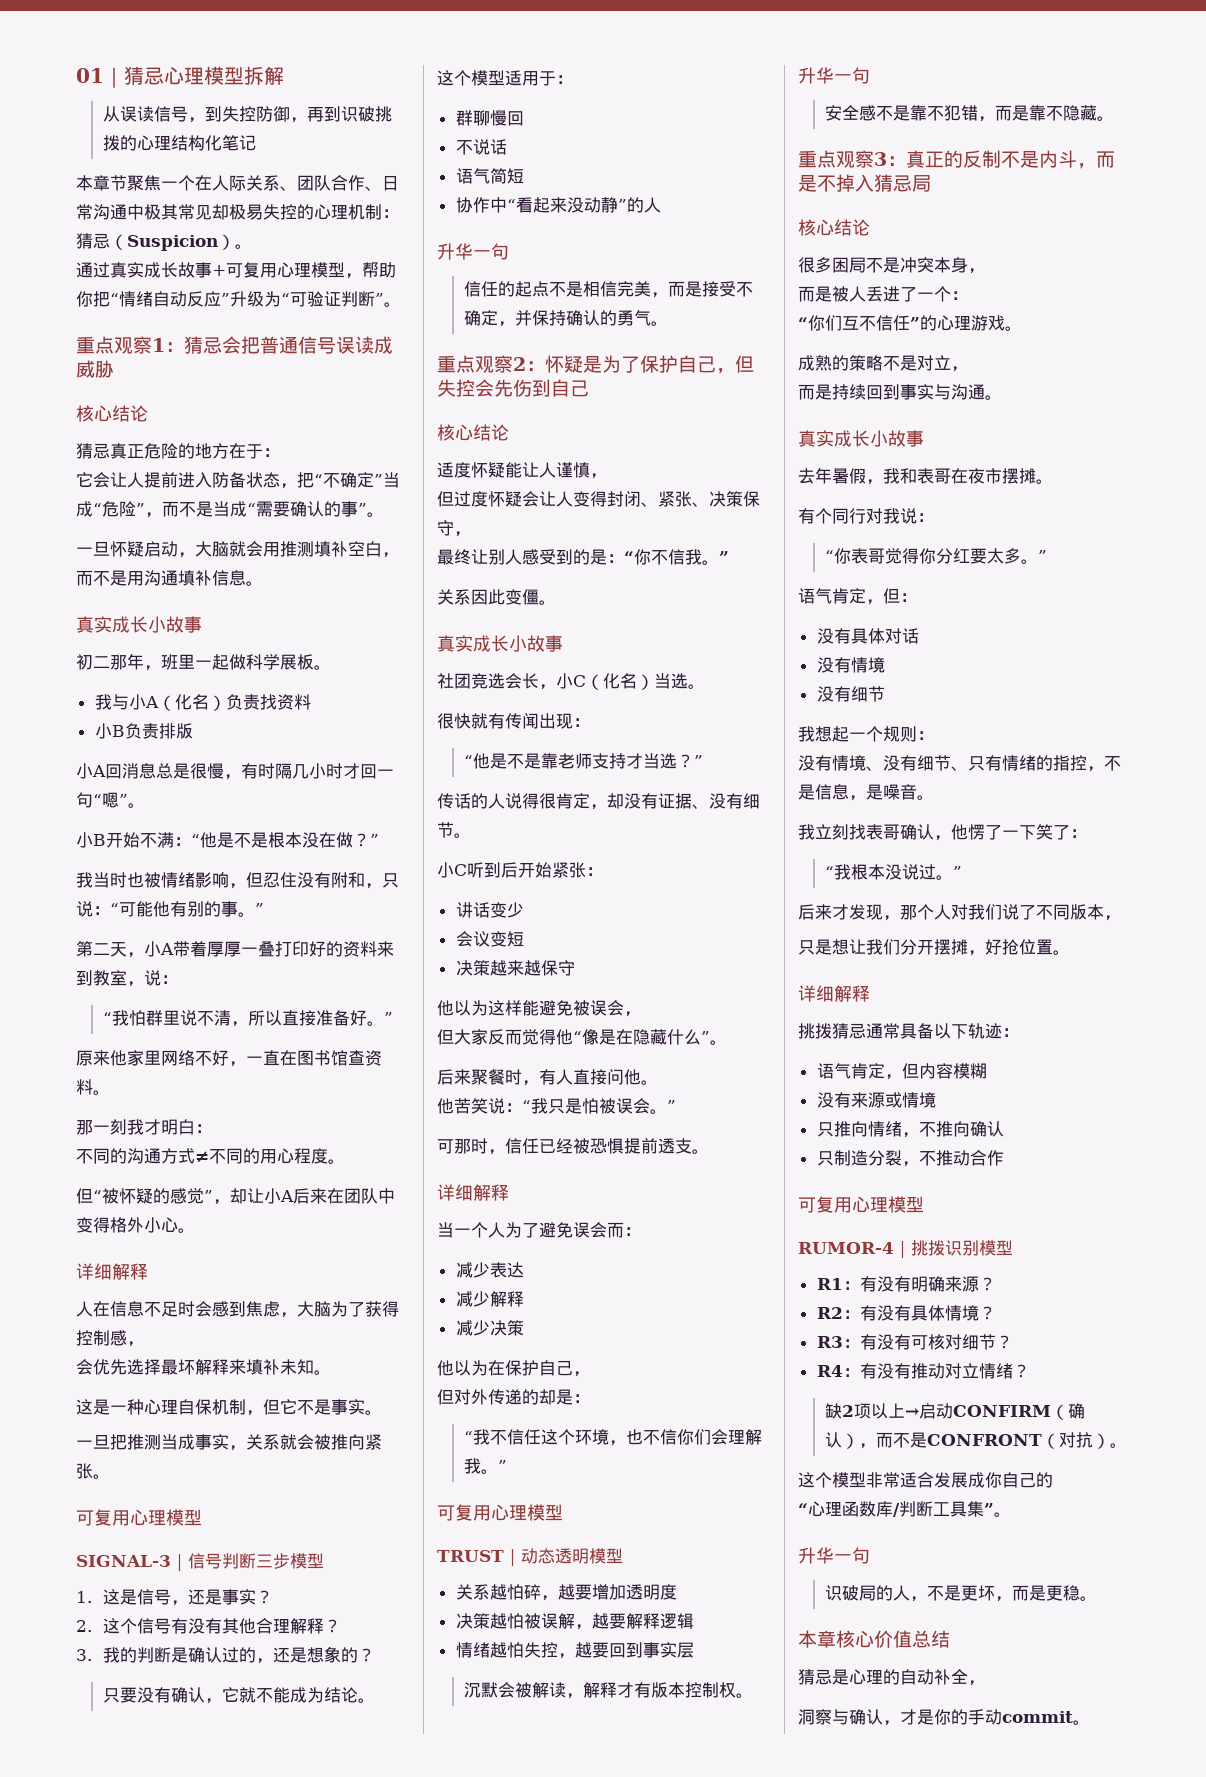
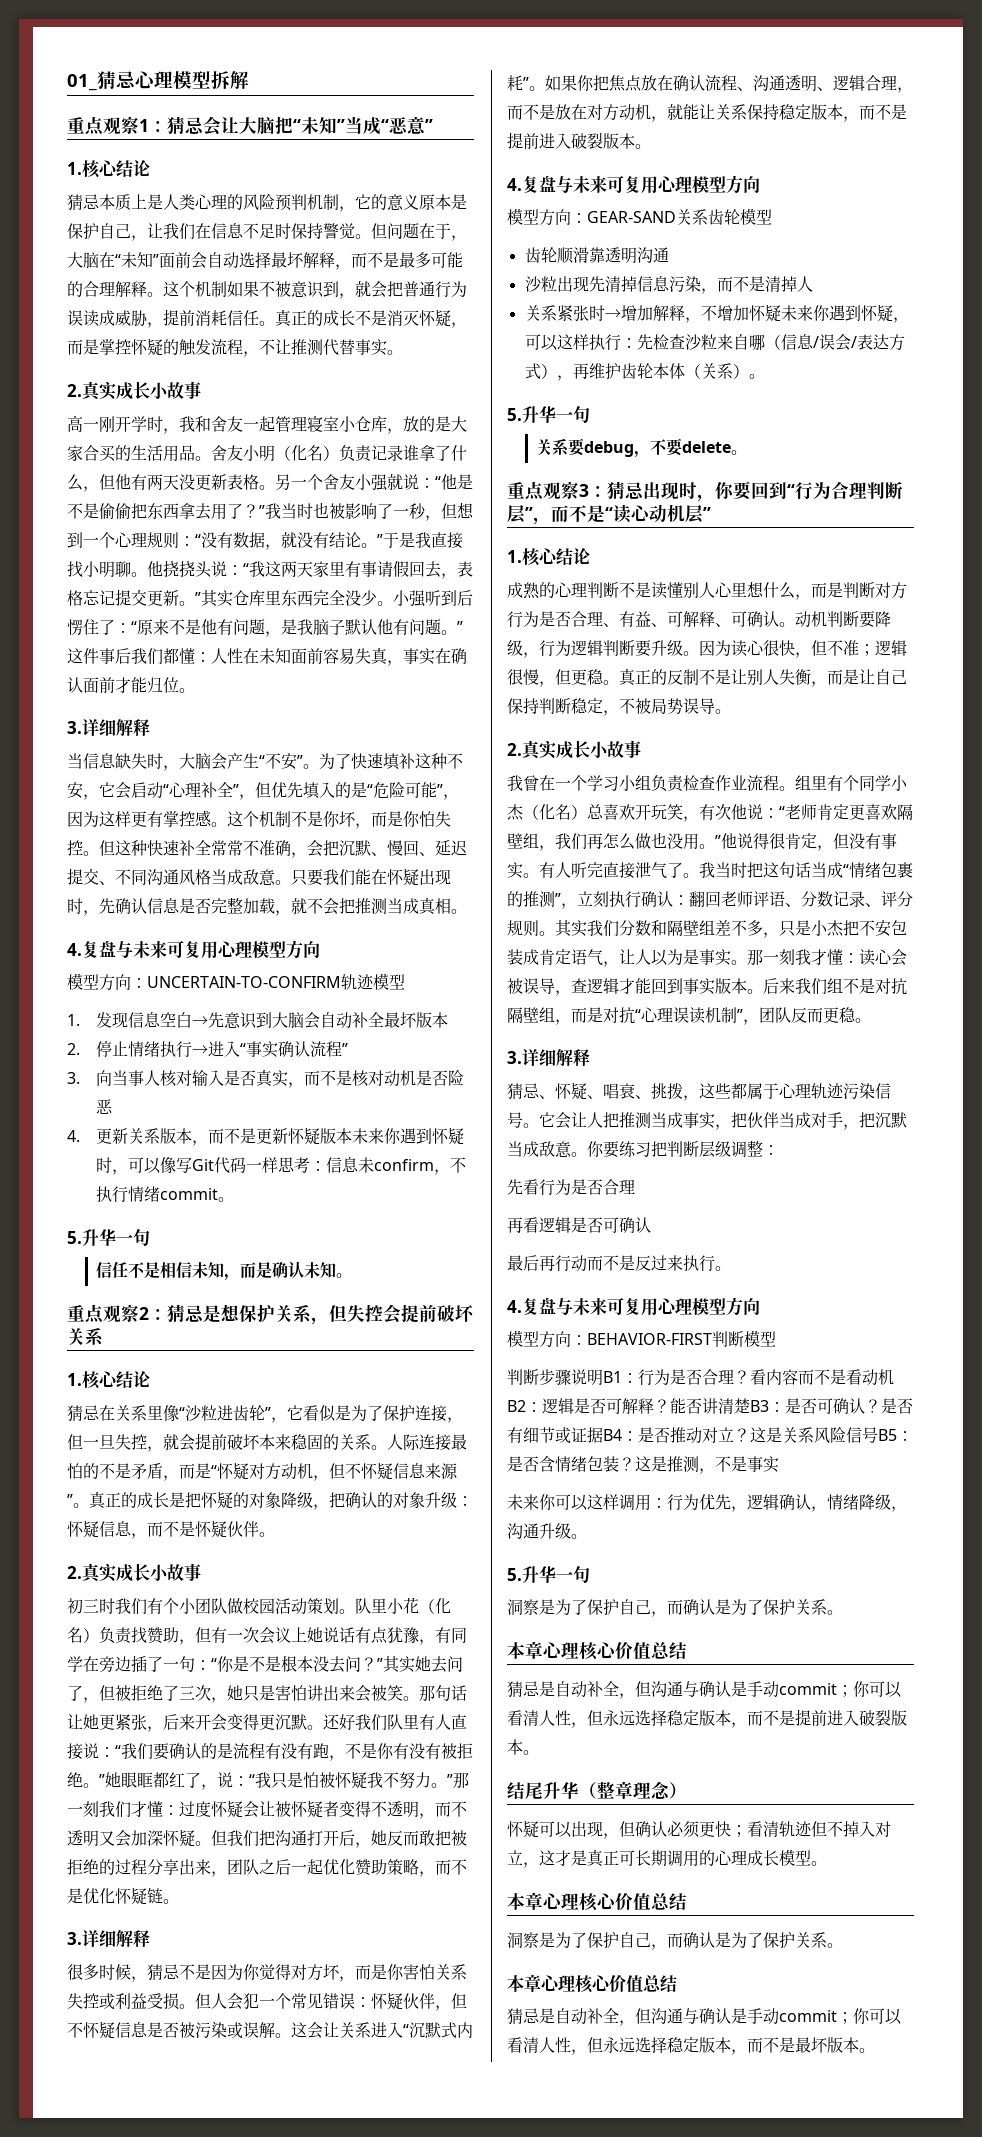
[76,67,124,88] 01｜ -> [67,74,97,91] 01_
[102,106,392,123] [102,135,256,151] [76,175,399,191] [76,204,399,220] [76,233,252,251] [76,262,396,279] [76,291,401,307] // 从误读信号，到失控防御，再到识破挑拨的心理结构化笔记 // 本章节聚焦一个在人际关系、团队合作、日常沟通中极其常见却极易失控的心理机制：猜忌（Suspicion）。 // 通过真实成长故事+可复用心理模型，帮助你把“情绪自动反应”升级为“可验证判断”。 -> (249, 80) none
[241,336,393,354] [76,360,114,378] [76,405,148,422] [76,443,280,459] [76,472,400,489] [76,501,384,518] [76,541,399,558] [76,570,263,586] [76,616,202,633] [76,653,331,671] [94,694,311,711] [94,723,193,739] [76,763,394,780] [76,792,145,808] [76,832,217,848] 把普通信号误读成威胁 // 核心结论 // 猜忌真正危险的地方在于： // 它会让人提前进入防备状态，把“不确定”当成“危险”，而不是当成“需要确认的事”。 // 一旦怀疑启动，大脑就会用推测填补空白，而不是用沟通填补信息。 // 真实成长小故事 // 初二那年，班里一起做科学展板。 // 我与小A（化名）负责找资料 // 小B负责排版 // 小A回消息总是很慢，有时隔几小时才回一句“嗯”。 // 小B开始不满：“他 -> [221,116,433,135] [67,160,150,178] [67,194,467,212] [67,223,467,241] [67,252,463,270] [67,281,467,299] [67,309,467,328] [67,338,403,357] [67,381,201,401] [67,415,467,434] [67,445,467,462] [67,474,473,492] [67,502,474,521] [67,532,463,550] [67,560,473,579] [67,589,473,607] [67,619,463,637] [67,647,467,666] [67,677,195,693] [67,719,150,737] [67,753,463,771] [67,782,459,800] [67,810,451,829] [67,840,467,858] [67,868,451,886] [67,897,467,916] [67,940,320,959] [67,973,405,991] [67,1012,449,1029] [67,1040,349,1058] [67,1069,465,1088] [96,1099,114,1114] [67,1127,465,1146] [96,1157,467,1175] [96,1186,235,1203] [67,1228,150,1247] [96,1261,353,1281] [67,1304,474,1325] [67,1327,103,1346] [67,1371,150,1389] [67,1405,463,1423] [67,1433,467,1452] [67,1462,458,1481] [67,1491,473,1510] [67,1520,275,1539] [67,1563,201,1583] [67,1597,451,1615] [67,1626,467,1645] [67,1655,234,1673] 让大脑把“未知”当成“恶意” // 1.核心结论 // 猜忌本质上是人类心理的风险预判机制，它的意义原本是保护自己，让我们在信息不足时保持警觉。但问题在于，大脑在“未知”面前会自动选择最坏解释，而不是最多可能的合理解释。这个机制如果不被意识到，就会把普通行为误读成威胁，提前消耗信任。真正的成长不是消灭怀疑，而是掌控怀疑的触发流程，不让推测代替事实。 // 2.真实成长小故事 // 高一刚开学时，我和舍友一起管理寝室小仓库，放的是大家合买的生活用品。舍友小明（化名）负责记录谁拿了什么，但他有两天没更新表格。另一个舍友小强就说：“他是不是偷偷把东西拿去用了？”我当时也被影响了一秒，但想到一个心理规则：“没有数据，就没有结论。”于是我直接找小明聊。他挠挠头说：“我这两天家里有事请假回去，表格忘记提交更新。”其实仓库里东西完全没少。小强听到后愣住了：“原来不是他有问题，是我脑子默认他有问题。”这件事后我们都懂：人性在未知面前容易失真，事实在确认面前才能归位。 // 3.详细解释 // 当信息缺失时，大脑会产生“不安”。为了快速填补这种不安，它会启动“心理补全”，但优先填入的是“危险可能”，因为这样更有掌控感。这个机制不是你坏，而是你怕失控。但这种快速补全常常不准确，会把沉默、慢回、延迟提交、不同沟通风格当成敌意。只要我们能在怀疑出现时，先确认信息是否完整加载，就不会把推测当成真相。 // 4.复盘与未来可复用心理模型方向 // 模型方向：UNCERTAIN-TO-CONFIRM轨迹模型 // 1.发现信息空白→先意识到大脑会自动补全最坏版本 // 2.停止情绪执行→进入“事实确认流程” // 3.向当事人核对输入是否真实，而不是核对动机是否险恶 // 4.更新关系版本，而不是更新怀疑版本未来你遇到怀疑时，可以像写Git代码一样思考：信息未confirm，不执行情绪commit。 // 5.升华一句 // 信任不是相信未知，而是确认未知。 // 重点观察2：猜忌是想保护关系，但失控会提前破坏关系 // 1.核心结论 // 猜忌在关系里像“沙粒进齿轮”，它看似是为了保护连接，但一旦失控，就会提前破坏本来稳固的关系。人际连接最怕的不是矛盾，而是“怀疑对方动机，但不怀疑信息来源”。真正的成长是把怀疑的对象降级，把确认的对象升级：怀疑信息，而不是怀疑伙伴。 // 2.真实成长小故事 // 初三时我们有个小团队做校园活动策划。队里小花（化名）负责找赞助，但有一次会议上她说话有点犹豫，有同学在旁边插了一句：“你
[319,832,379,848] [76,872,399,889] [76,901,264,917] [76,941,394,958] [76,970,178,987] [102,1010,393,1027] [76,1050,382,1067] [76,1079,110,1095] 在做？” // 我当时也被情绪影响，但忍住没有附和，只说：“可能他有别的事。” // 第二天，小A带着厚厚一叠打印好的资料来到教室，说： // “我怕群里说不清，所以直接准备好。” // 原来他家里网络不好，一直在图书馆查资料。 // -> [329,1656,463,1673] [67,1685,467,1703] [67,1714,467,1732] [67,1743,473,1761] [67,1771,469,1790] [67,1800,467,1819] [67,1829,467,1848] [67,1858,467,1877] [67,1887,179,1905] [67,1930,150,1948] [67,1964,467,1982] [67,1992,467,2011] [67,2021,473,2039] [507,75,913,93] [507,104,907,122] [507,132,651,149] [507,175,760,194] [507,208,772,226] [524,247,669,264] [524,276,813,294] [524,304,909,323] [524,334,905,351] [524,363,765,381] [507,405,590,424] [536,438,748,458] [507,481,903,502] [507,504,711,525] [507,548,590,566] [507,581,907,600] [507,611,891,628] [507,640,907,658] [507,668,907,687] [507,698,731,716] [507,740,641,760] [507,775,908,792] [507,804,913,822] [507,832,897,851] [507,862,914,879] [507,891,913,909] [507,920,907,938] [507,949,747,967] 去问？”其实她去问了，但被拒绝了三次，她只是害怕讲出来会被笑。那句话让她更紧张，后来开会变得更沉默。还好我们队里有人直接说：“我们要确认的是流程有没有跑，不是你有没有被拒绝。”她眼眶都红了，说：“我只是怕被怀疑我不努力。”那一刻我们才懂：过度怀疑会让被怀疑者变得不透明，而不透明又会加深怀疑。但我们把沟通打开后，她反而敢把被拒绝的过程分享出来，团队之后一起优化赞助策略，而不是优化怀疑链。 // 3.详细解释 // 很多时候，猜忌不是因为你觉得对方坏，而是你害怕关系失控或利益受损。但人会犯一个常见错误：怀疑伙伴，但不怀疑信息是否被污染或误解。这会让关系进入“沉默式内耗”。如果你把焦点放在确认流程、沟通透明、逻辑合理，而不是放在对方动机，就能让关系保持稳定版本，而不是提前进入破裂版本。 // 4.复盘与未来可复用心理模型方向 // 模型方向：GEAR-SAND关系齿轮模型 // 齿轮顺滑靠透明沟通 // 沙粒出现先清掉信息污染，而不是清掉人 // 关系紧张时→增加解释，不增加怀疑未来你遇到怀疑，可以这样执行：先检查沙粒来自哪（信息/误会/表达方式），再维护齿轮本体（关系）。 // 5.升华一句 // 关系要debug，不要delete。 // 重点观察3：猜忌出现时，你要回到“行为合理判断层”，而不是“读心动机层” // 1.核心结论 // 成熟的心理判断不是读懂别人心里想什么，而是判断对方行为是否合理、有益、可解释、可确认。动机判断要降级，行为逻辑判断要升级。因为读心很快，但不准；逻辑很慢，但更稳。真正的反制不是让别人失衡，而是让自己保持判断稳定，不被局势误导。 // 2.真实成长小故事 // 我曾在一个学习小组负责检查作业流程。组里有个同学小杰（化名）总喜欢开玩笑，有次他说：“老师肯定更喜欢隔壁组，我们再怎么做也没用。”他说得很肯定，但没有事实。有人听完直接泄气了。我当时把这句话当成“情绪包裹的推测”，立刻执行确认：翻回老师评语、分数记录、评分规则。其实我们分数和隔壁组差不多，只是小杰把不安包装成肯定语气，让人以为是事实。
[161,1119,212,1135] [76,1148,345,1164] [76,1188,395,1205] [76,1217,195,1233] [76,1263,148,1280] [76,1301,399,1318] [76,1330,144,1347] [76,1359,331,1375] [76,1399,382,1416] [76,1434,382,1451] [76,1463,110,1479] [76,1509,202,1526] [76,1553,324,1572] [76,1589,273,1606] [76,1618,341,1634] [76,1646,375,1664] [102,1687,375,1704] [437,70,573,86] [455,110,524,126] [455,139,507,155] [455,168,524,184] [455,197,661,213] [437,243,509,260] [463,281,753,298] [463,310,668,327] [437,355,754,374] [437,379,589,397] [437,424,509,441] [437,462,607,479] [437,491,760,507] [437,520,471,537] [437,549,729,565] [437,589,556,605] [437,635,563,652] [437,673,705,690] [437,713,590,729] [463,753,703,769] [437,793,760,810] [437,822,471,838] [437,862,603,878] [455,902,524,918] [455,931,524,947] [455,960,575,976] [437,1000,641,1017] [437,1029,727,1045] [437,1069,658,1086] [437,1098,676,1114] [437,1138,709,1155] [437,1184,509,1201] [437,1222,641,1238] [455,1262,524,1278] [455,1291,524,1307] [455,1320,524,1336] [437,1360,590,1377] [437,1389,590,1405] [463,1429,762,1446] [463,1458,507,1474] [437,1504,563,1521] [437,1548,623,1567] [455,1584,677,1601] [455,1613,694,1630] [455,1642,694,1659] [463,1682,753,1699] [798,67,870,84] [824,105,1114,122] [798,150,1115,169] [798,174,931,192] [798,219,870,236] [798,257,985,274] [798,286,968,302] [798,315,1022,331] [798,355,968,372] [798,384,1002,400] [798,430,924,447] [798,467,1053,485] [798,508,934,524] [824,548,1047,564] [798,588,917,605] [816,628,919,644] [816,657,885,673] [816,686,885,702] [798,726,934,742] [798,755,1121,772] [798,784,934,801] [798,824,1087,841] [824,864,962,880] [798,904,1121,921] [798,939,1070,956] [798,985,870,1002] [798,1023,1019,1039] [816,1063,987,1080] [816,1092,936,1108] [816,1121,1004,1138] [816,1150,1004,1167] [798,1196,924,1213] [798,1240,1013,1259] [816,1276,996,1292] [816,1305,996,1321] [816,1334,1013,1350] [816,1363,1030,1379] [824,1403,1085,1420] [824,1432,1127,1449] [798,1472,1053,1488] [798,1501,1011,1517] [798,1547,870,1564] [824,1585,1097,1602] [798,1630,950,1648] [798,1669,985,1686] [798,1709,1073,1726] 明白： // 不同的沟通方式≠不同的用心程度。 // 但“被怀疑的感觉”，却让小A后来在团队中变得格外小心。 // 详细解释 // 人在信息不足时会感到焦虑，大脑为了获得控制感， // 会优先选择最坏解释来填补未知。 // 这是一种心理自保机制，但它不是事实。 // 一旦把推测当成事实，关系就会被推向紧张。 // 可复用心理模型 // SIGNAL-3｜信号判断三步模型 // 1.这是信号，还是事实？ // 2.这个信号有没有其他合理解释？ // 3.我的判断是确认过的，还是想象的？ // 只要没有确认，它就不能成为结论。 // 这个模型适用于： // 群聊慢回 // 不说话 // 语气简短 // 协作中“看起来没动静”的人 // 升华一句 // 信任的起点不是相信完美，而是接受不确定，并保持确认的勇气。 // 重点观察2：怀疑是为了保护自己，但失控会先伤到自己 // 核心结论 // 适度怀疑能让人谨慎， // 但过度怀疑会让人变得封闭、紧张、决策保守， // 最终让别人感受到的是：“你不信我。” // 关系因此变僵。 // 真实成长小故事 // 社团竞选会长，小C（化名）当选。 // 很快就有传闻出现： // “他是不是靠老师支持才当选？” // 传话的人说得很肯定，却没有证据、没有细节。 // 小C听到后开始紧张： // 讲话变少 // 会议变短 // 决策越来越保守 // 他以为这样能避免被误会， // 但大家反而觉得他“像是在隐藏什么”。 // 后来聚餐时，有人直接问他。 // 他苦笑说：“我只是怕被误会。” // 可那时，信任已经被恐惧提前透支。 // 详细解释 // 当一个人为了避免误会而： // 减少表达 // 减少解释 // 减少决策 // 他以为在保护自己， // 但对外传递的却是： // “我不信任这个环境，也不信你们会理解我。” // 可复用心理模型 // TRUST｜动态透明模型 // 关系越怕碎，越要增加透明度 // 决策越怕被误解，越要解释逻辑 // 情绪越怕失控，越要回到事实层 // 沉默会被解读，解释才有版本控制权。 // 升华一句 // 安全感不是靠不犯错，而是靠不隐藏。 // 重点观察3：真正的反制不是内斗，而是不掉入猜忌局 // 核心结论 // 很多困局不是冲突本身， // 而是被人丢进了一个： // “你们互不信任”的心理游戏。 // 成熟的策略不是对立， // 而是持续回到事实与沟通。 // 真实成长小故事 // 去年暑假，我和表哥在夜市摆摊。 // 有个同行对我说： // “你表哥觉得你分红要太多。” // 语气肯定，但： // 没有具体对话 // 没有情境 // 没有细节 // 我想起一个规则： // 没有情境、没有细节、只有情绪的指控，不是信息，是噪音。 // 我立刻找表哥确认，他愣了一下笑了： // “我根本没说过。” // 后来才发现，那个人对我们说了不同版本， // 只是想让我们分开摆摊，好抢位置。 // 详细解释 // 挑拨猜忌通常具备以下轨迹： // 语气肯定，但内容模糊 // 没有来源或情境 // 只推向情绪，不推向确认 // 只制造分裂，不推动合作 // 可复用心理模型 // RUMOR-4｜挑拨识别模型 // R1：有没有明确来源？ // R2：有没有具体情境？ // R3：有没有可核对细节？ // R4：有没有推动对立情绪？ // 缺2项以上→启动CONFIRM（确认），而不是CONFRONT（对抗）。 // 这个模型非常适合发展成你自己的 // “心理函数库/判断工具集”。 // 升华一句 // 识破局的人，不是更坏，而是更稳。 // 本章核心价值总结 // 猜忌是心理的自动补全， // 洞察与确认，才是你的手动commit -> [827,949,907,966] [507,978,907,996] [507,1007,871,1025] [507,1049,590,1067] [507,1082,891,1101] [507,1112,907,1130] [507,1140,779,1158] [507,1179,635,1196] [507,1217,651,1233] [507,1255,731,1272] [507,1297,760,1316] [507,1330,776,1348] [507,1369,894,1386] [507,1398,913,1414] [507,1427,913,1444] [507,1456,779,1474] [507,1494,907,1512] [507,1523,587,1539] [507,1565,590,1584] [507,1599,843,1617] [507,1641,687,1660] [507,1681,902,1699] [507,1709,907,1728] [507,1739,539,1755] [507,1781,687,1800] [507,1820,891,1839] [507,1849,827,1868] [507,1892,687,1911] [507,1932,843,1950] [507,1974,677,1993] [507,2008,902,2026] [507,2037,859,2055] 懂：读心会被误导，查逻辑才能回到事实版本。后来我们组不是对抗隔壁组，而是对抗“心理误读机制”，团队反而更稳。 // 3.详细解释 // 猜忌、怀疑、唱衰、挑拨，这些都属于心理轨迹污染信号。它会让人把推测当成事实，把伙伴当成对手，把沉默当成敌意。你要练习把判断层级调整： // 先看行为是否合理 // 再看逻辑是否可确认 // 最后再行动而不是反过来执行。 // 4.复盘与未来可复用心理模型方向 // 模型方向：BEHAVIOR-FIRST判断模型 // 判断步骤说明B1：行为是否合理？看内容而不是看动机B2：逻辑是否可解释？能否讲清楚B3：是否可确认？是否有细节或证据B4：是否推动对立？这是关系风险信号B5：是否含情绪包装？这是推测，不是事实 // 未来你可以这样调用：行为优先，逻辑确认，情绪降级，沟通升级。 // 5.升华一句 // 洞察是为了保护自己，而确认是为了保护关系。 // 本章心理核心价值总结 // 猜忌是自动补全，但沟通与确认是手动commit；你可以看清人性，但永远选择稳定版本，而不是提前进入破裂版本。 // 结尾升华（整章理念） // 怀疑可以出现，但确认必须更快；看清轨迹但不掉入对立，这才是真正可长期调用的心理成长模型。 // 本章心理核心价值总结 // 洞察是为了保护自己，而确认是为了保护关系。 // 本章心理核心价值总结 // 猜忌是自动补全，但沟通与确认是手动commit；你可以看清人性，但永远选择稳定版本，而不是最坏版本

